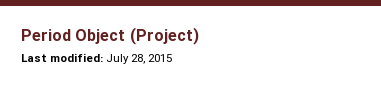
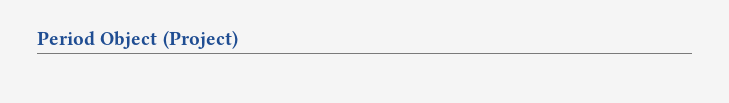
[21,53,173,64] // Last modified: July 28, 2015 -> (238, 39) none

